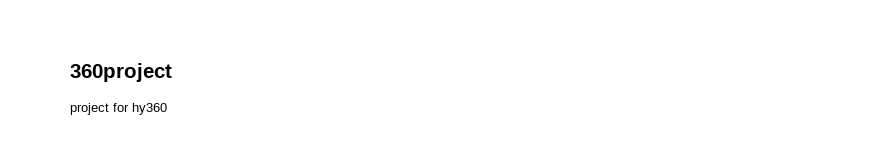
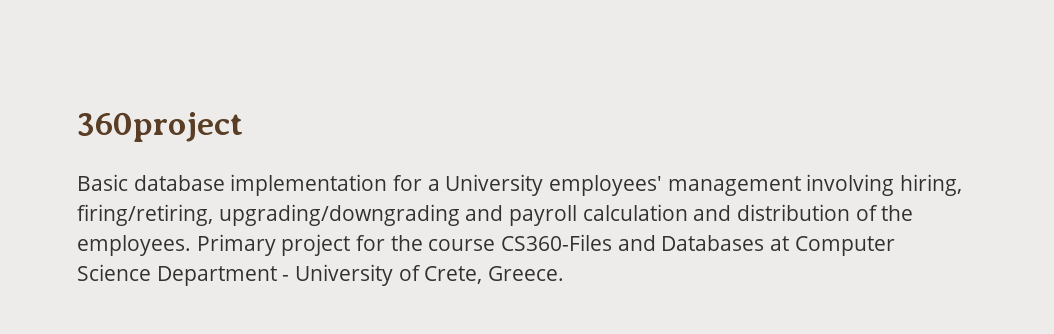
[70,103,167,115] project for hy360 -> [77,174,963,196] [77,204,914,226] [77,234,895,256] [77,264,565,286] Basic database implementation for a University employees' management involving hiring, firing/retiring, upgrading/downgrading and payroll calculation and distribution of the employees. Primary project for the course CS360-Files and Databases at Computer Science Department - University of Crete, Greece.

